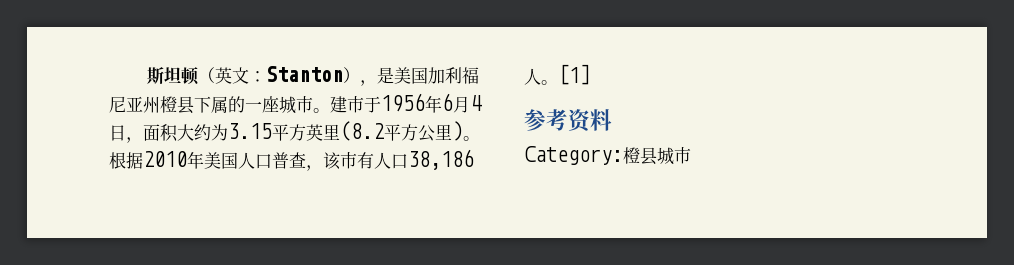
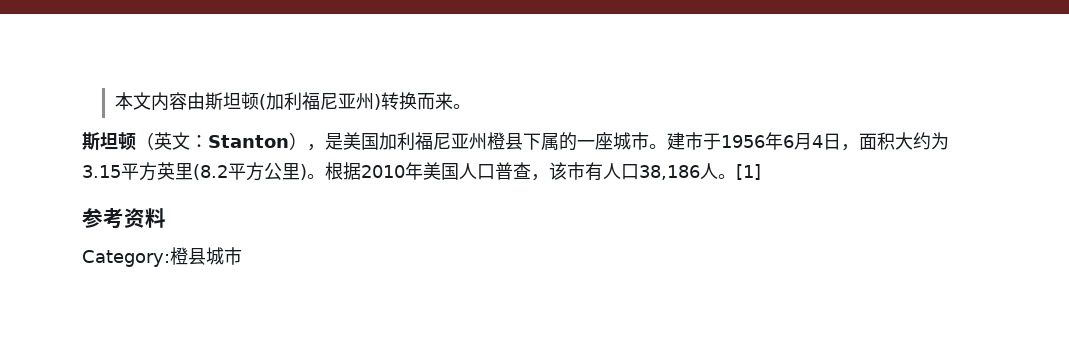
(147, 75) none -> [115,92,472,111] 本文内容由斯坦顿(加利福尼亚州)转换而来。 //

